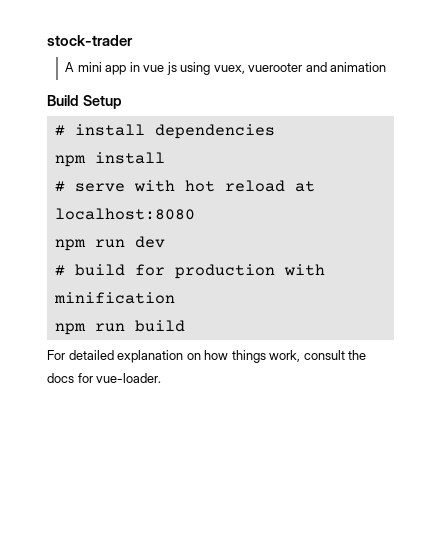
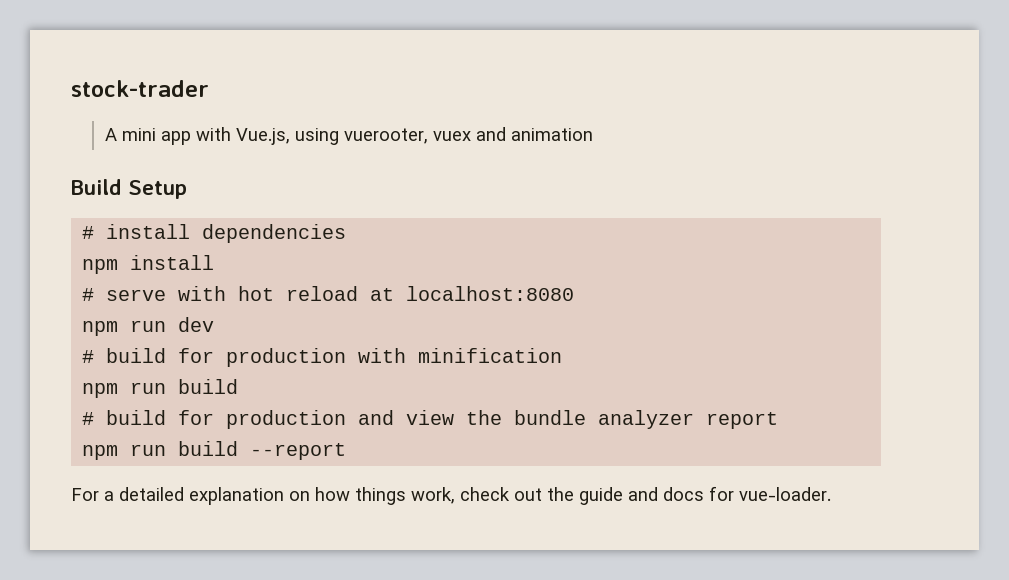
[129,62,303,75] in vue js using vuex, vuerooter -> [195,127,471,145] with Vue.js, using vuerooter, vuex
(185, 326) none -> [82,410,779,429] [82,441,347,460] // # build for production and view the bundle analyzer report // npm run build --report
(65, 355) none -> [104,491,114,501] a
[303,350,367,360] consult the -> [460,487,658,505] check out the guide and

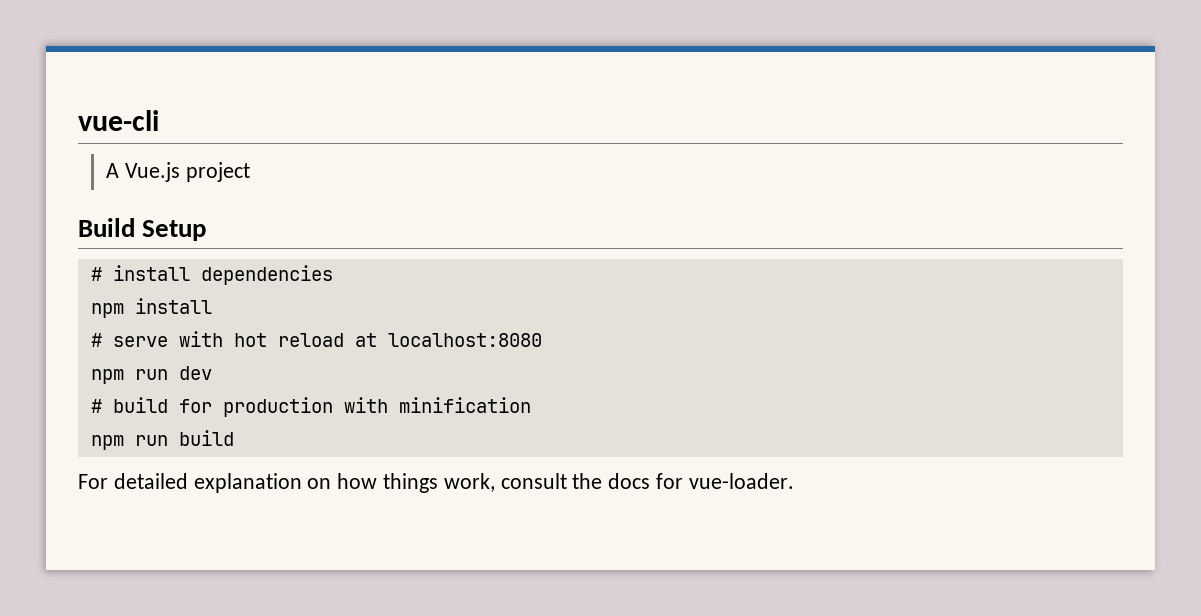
[71,80,209,97] stock-trader -> [78,110,159,131] vue-cli
[121,127,593,145] mini app with Vue.js, using vuerooter, vuex and animation -> [125,162,250,182] Vue.js project
[82,410,779,429] [82,441,347,460] // # build for production and view the bundle analyzer report // npm run build --report -> (234, 438) none
[104,491,114,501] a -> (108, 481) none
[460,487,658,505] check out the guide and -> [500,473,603,489] consult the

